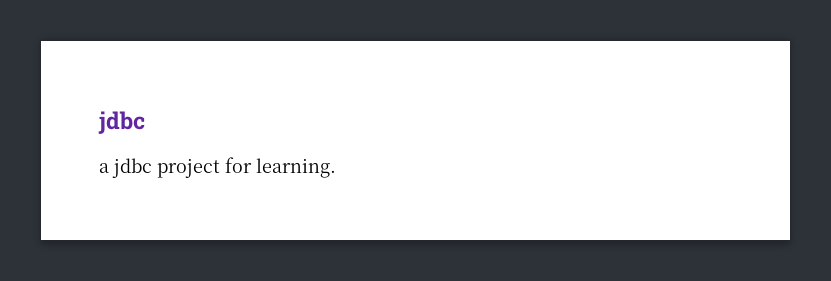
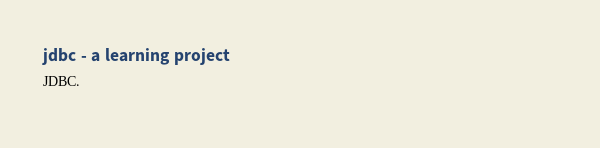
[98,111,145,134] [99,157,336,178] jdbc // a jdbc project for learning. -> [42,48,230,65] [43,76,80,86] jdbc - a learning project // JDBC.

